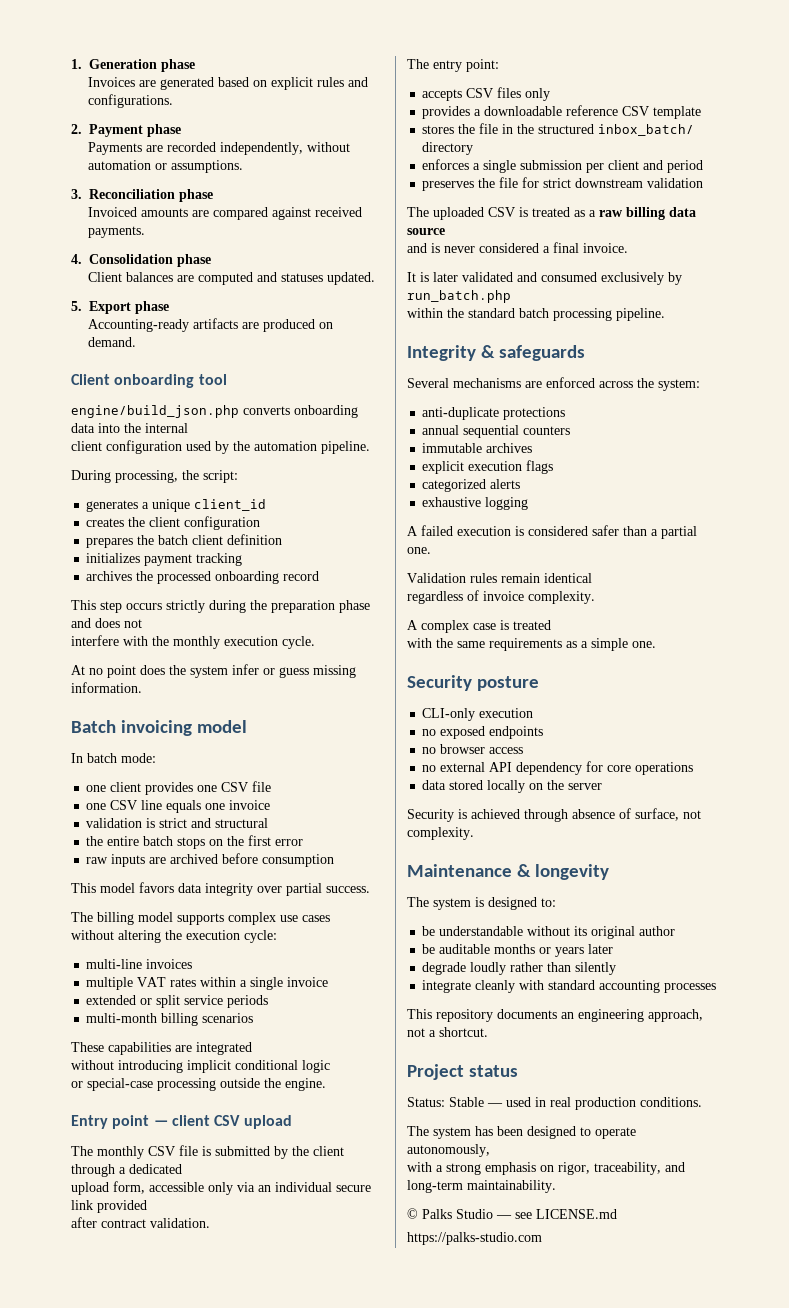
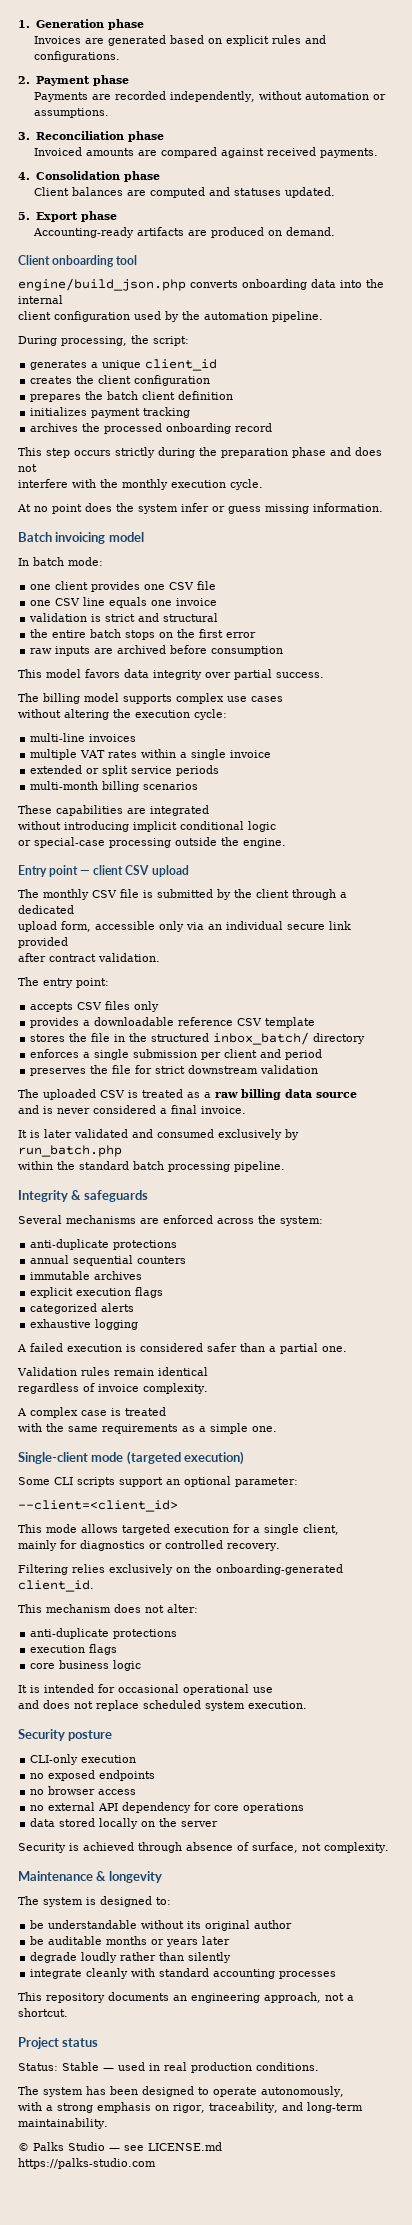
(656, 644) none -> [18,1451,245,1465] [18,1476,298,1487] [18,1500,178,1512] [18,1524,339,1535] [18,1540,280,1551] [18,1564,343,1575] [18,1580,94,1592] [18,1604,198,1613] [30,1628,178,1639] [30,1644,118,1655] [30,1660,142,1671] [18,1684,273,1695] [18,1700,307,1711] // Single-client mode (targeted execution) // Some CLI scripts support an optional parameter: // --client=<client_id> // This mode allows targeted execution for a single client, // mainly for diagnostics or controlled recovery. // Filtering relies exclusively on the onboarding-generated client_id. // This mechanism does not alter: // anti-duplicate protections // execution flags // core business logic // It is intended for occasional operational use // and does not replace scheduled system execution.

